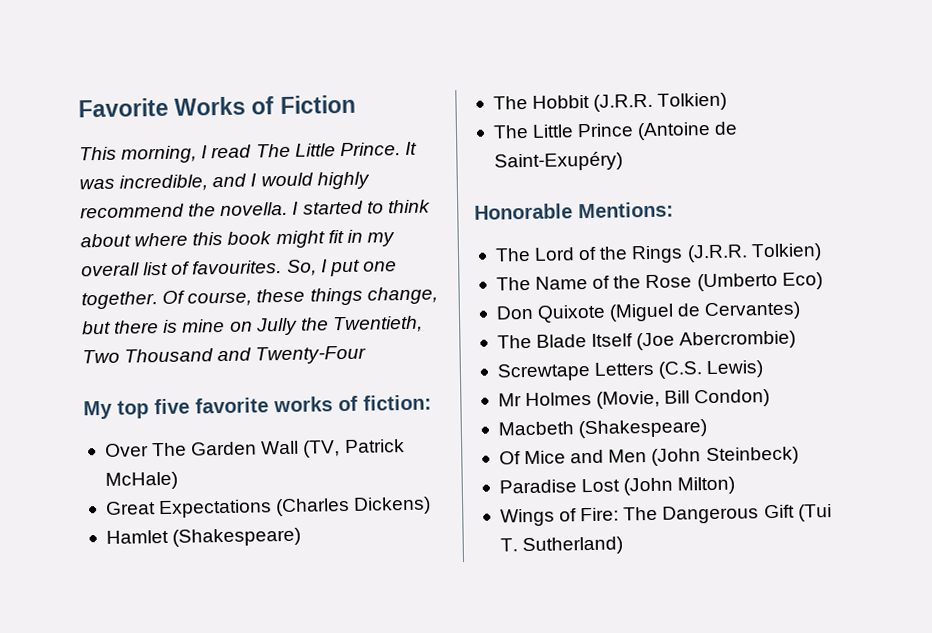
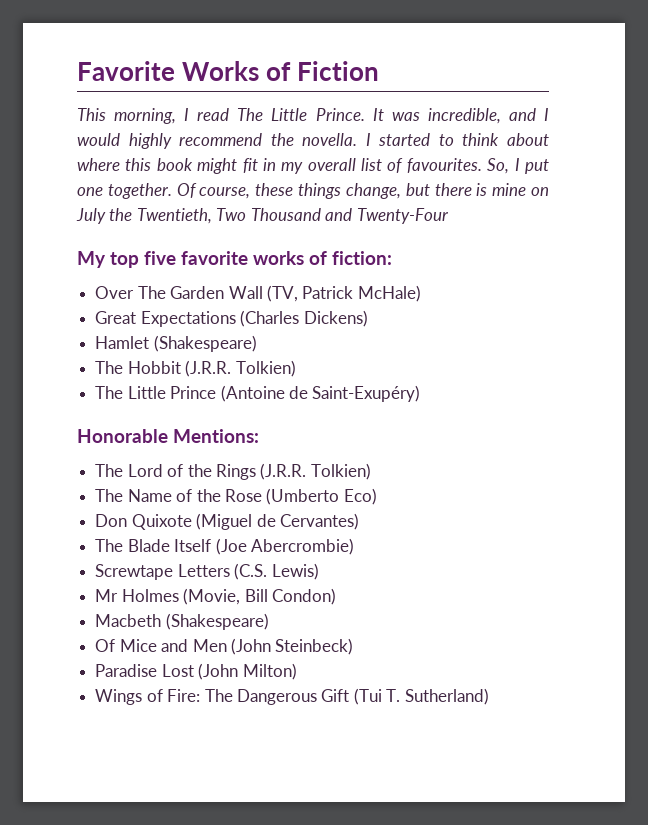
[255,317,298,336] Jully -> [76,208,106,224] July

